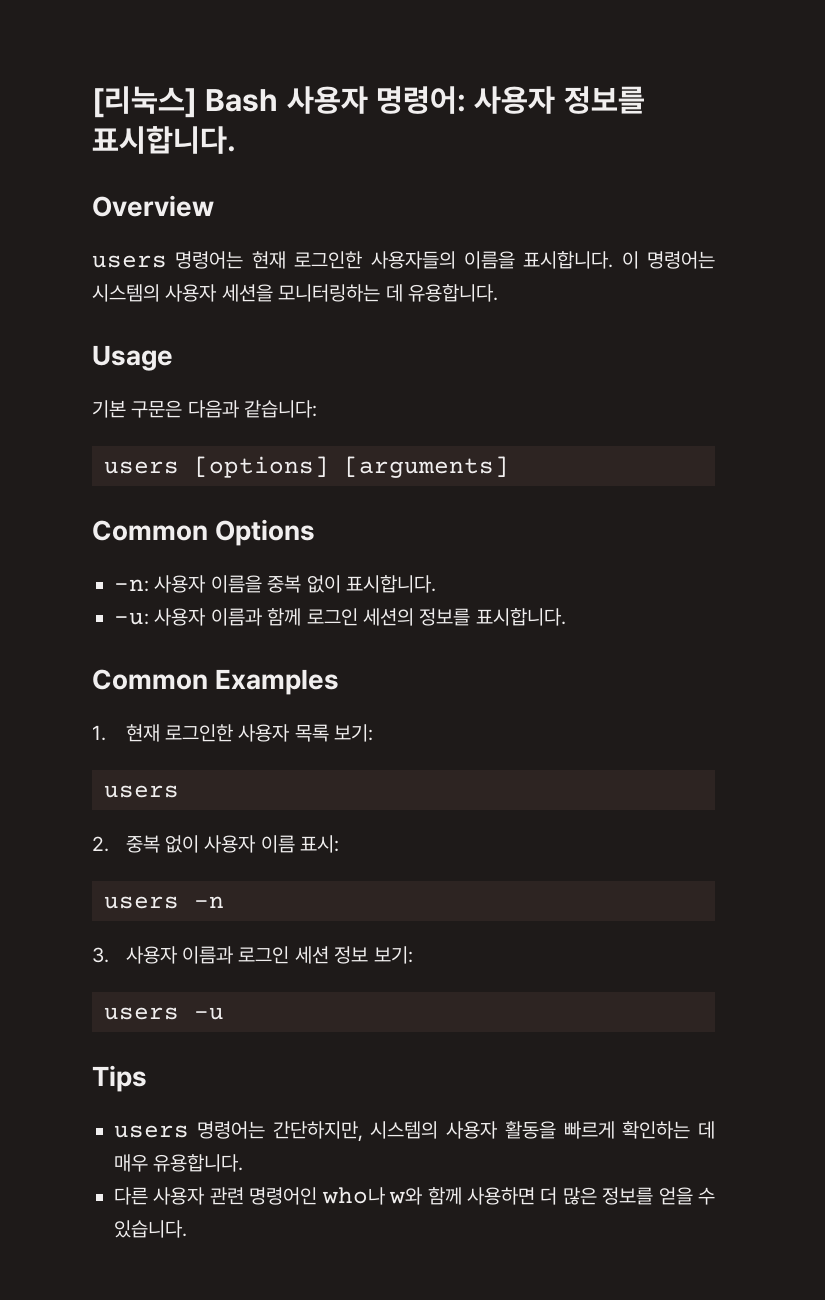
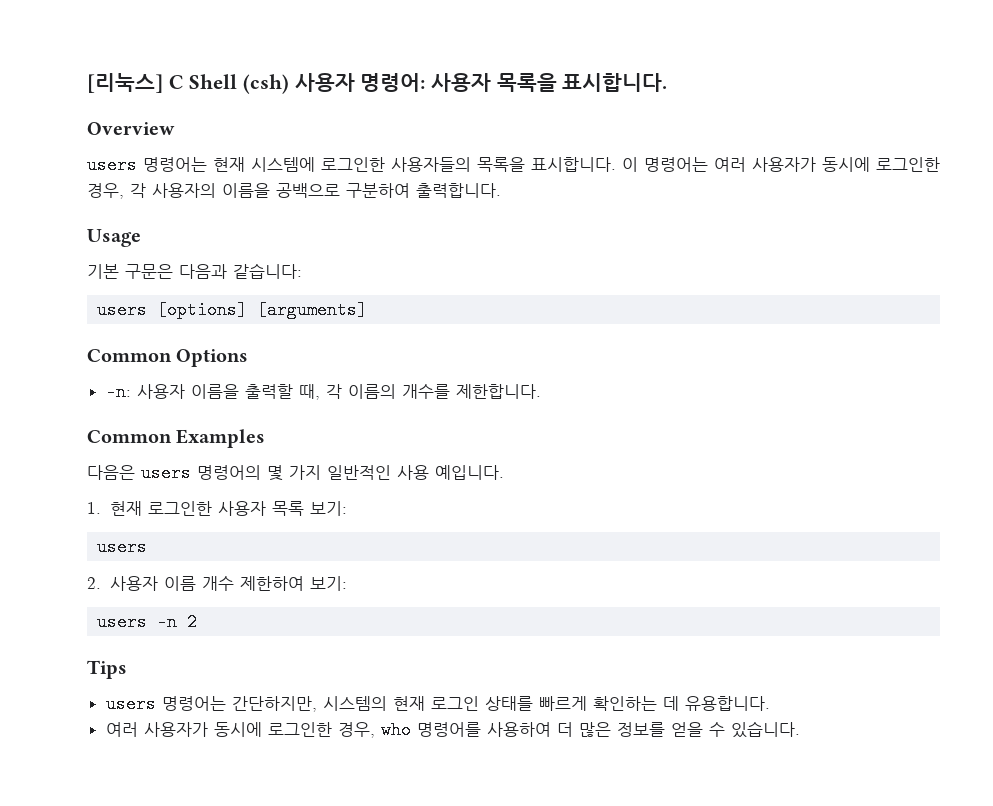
[205,89,279,112] Bash -> [168,74,290,94] C Shell (csh)
[563,86,645,114] 정보를 -> [496,73,557,92] 목록을
(286, 260) none -> [251,157,315,172] 시스템에
[463,251,515,269] 이름을 -> [477,157,525,172] 목록을
[92,284,498,302] 시스템의 사용자 세션을 모니터링하는 데 유용합니다. -> [714,157,940,172] [87,183,501,199] 여러 사용자가 동시에 로그인한 경우, 각 사용자의 이름을 공백으로 구분하여 출력합니다.
[267,575,436,593] [114,608,566,626] [92,669,340,695] 중복 없이 표시합니다. // -u: 사용자 이름과 함께 로그인 세션의 정보를 표시합니다. // Common Examples -> [244,384,541,400] [87,429,266,448] [87,464,504,482] 출력할 때, 각 이름의 개수를 제한합니다. // Common Examples // 다음은 users 명령어의 몇 가지 일반적인 사용 예입니다.
[125,835,340,853] [104,896,224,909] [92,946,413,964] [104,1007,224,1020] 중복 없이 사용자 이름 표시: // users -n // 3. 사용자 이름과 로그인 세션 정보 보기: // users -u -> [109,576,347,591] [97,613,198,631] 사용자 이름 개수 제한하여 보기: // users -n 2
[446,1121,556,1139] 사용자 활동을 -> [392,696,533,711] 현재 로그인 상태를
[114,1154,244,1172] [114,1187,535,1205] 매우 유용합니다. // 다른 사용자 관련 명령어인 who나 w와 함께 사용하면 -> [684,696,770,711] [105,721,551,739] 유용합니다. // 여러 사용자가 동시에 로그인한 경우, who 명령어를 사용하여

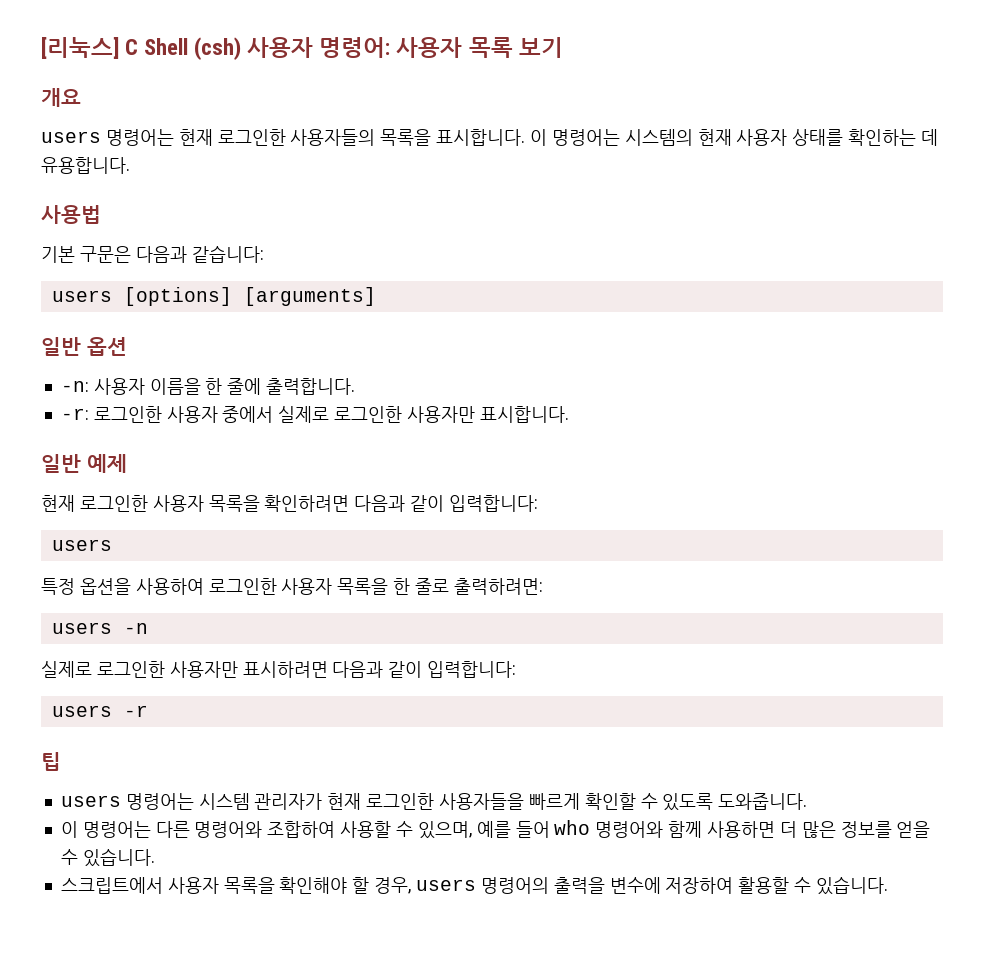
[496,73,668,92] [87,122,175,135] 목록을 표시합니다. // Overview -> [468,37,563,58] [41,88,81,107] 목록 보기 // 개요
[251,157,315,172] 시스템에 -> (213, 137) none
[714,157,940,172] [87,183,501,199] [87,229,141,247] 여러 사용자가 동시에 로그인한 경우, 각 사용자의 이름을 공백으로 구분하여 출력합니다. // Usage -> [624,129,939,146] [41,157,130,174] [41,205,101,224] 시스템의 현재 사용자 상태를 확인하는 데 유용합니다. // 사용법
[87,349,249,367] Common Options -> [41,337,127,356] 일반 옵션
[244,384,541,400] [87,429,266,448] [87,464,504,482] [87,501,347,516] [97,538,148,556] [87,576,347,591] [97,613,198,631] [87,660,127,679] [105,695,770,713] [105,721,551,739] 출력할 때, 각 이름의 개수를 제한합니다. // Common Examples // 다음은 users 명령어의 몇 가지 일반적인 사용 예입니다. // 1. 현재 로그인한 사용자 목록 보기: // users // 2. 사용자 이름 개수 제한하여 보기: // users -n 2 // Tips // users 명령어는 간단하지만, 시스템의 현재 로그인 상태를 빠르게 확인하는 데 유용합니다. // 여러 사용자가 동시에 로그인한 경우, who 명령어를 사용하여 -> [205,378,356,395] [60,406,569,423] [41,454,127,473] [41,495,539,512] [51,539,112,551] [41,578,543,595] [51,622,148,634] [41,661,517,678] [51,705,148,717] [41,752,61,771] [60,793,808,811] [60,820,775,839] 한 줄에 출력합니다. // -r: 로그인한 사용자 중에서 실제로 로그인한 사용자만 표시합니다. // 일반 예제 // 현재 로그인한 사용자 목록을 확인하려면 다음과 같이 입력합니다: // users // 특정 옵션을 사용하여 로그인한 사용자 목록을 한 줄로 출력하려면: // users -n // 실제로 로그인한 사용자만 표시하려면 다음과 같이 입력합니다: // users -r // 팁 // users 명령어는 시스템 관리자가 현재 로그인한 사용자들을 빠르게 확인할 수 있도록 도와줍니다. // 이 명령어는 다른 명령어와 조합하여 사용할 수 있으며, 예를 들어 who 명령어와 함께 사용하면
(800, 729) none -> [60,876,888,895] // 스크립트에서 사용자 목록을 확인해야 할 경우, users 명령어의 출력을 변수에 저장하여 활용할 수 있습니다.

